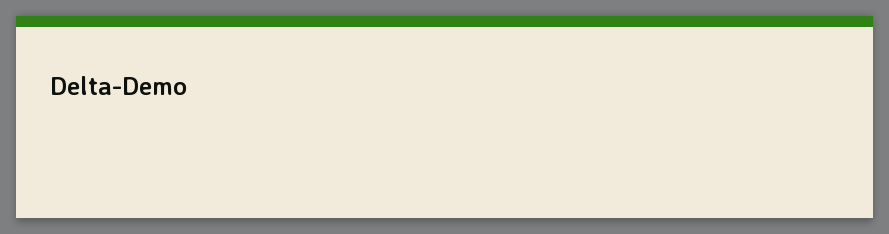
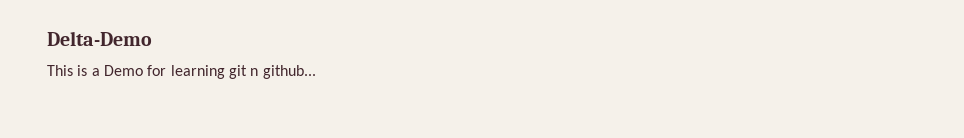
(187, 85) none -> [47,65,316,79] // This is a Demo for learning git n github...

